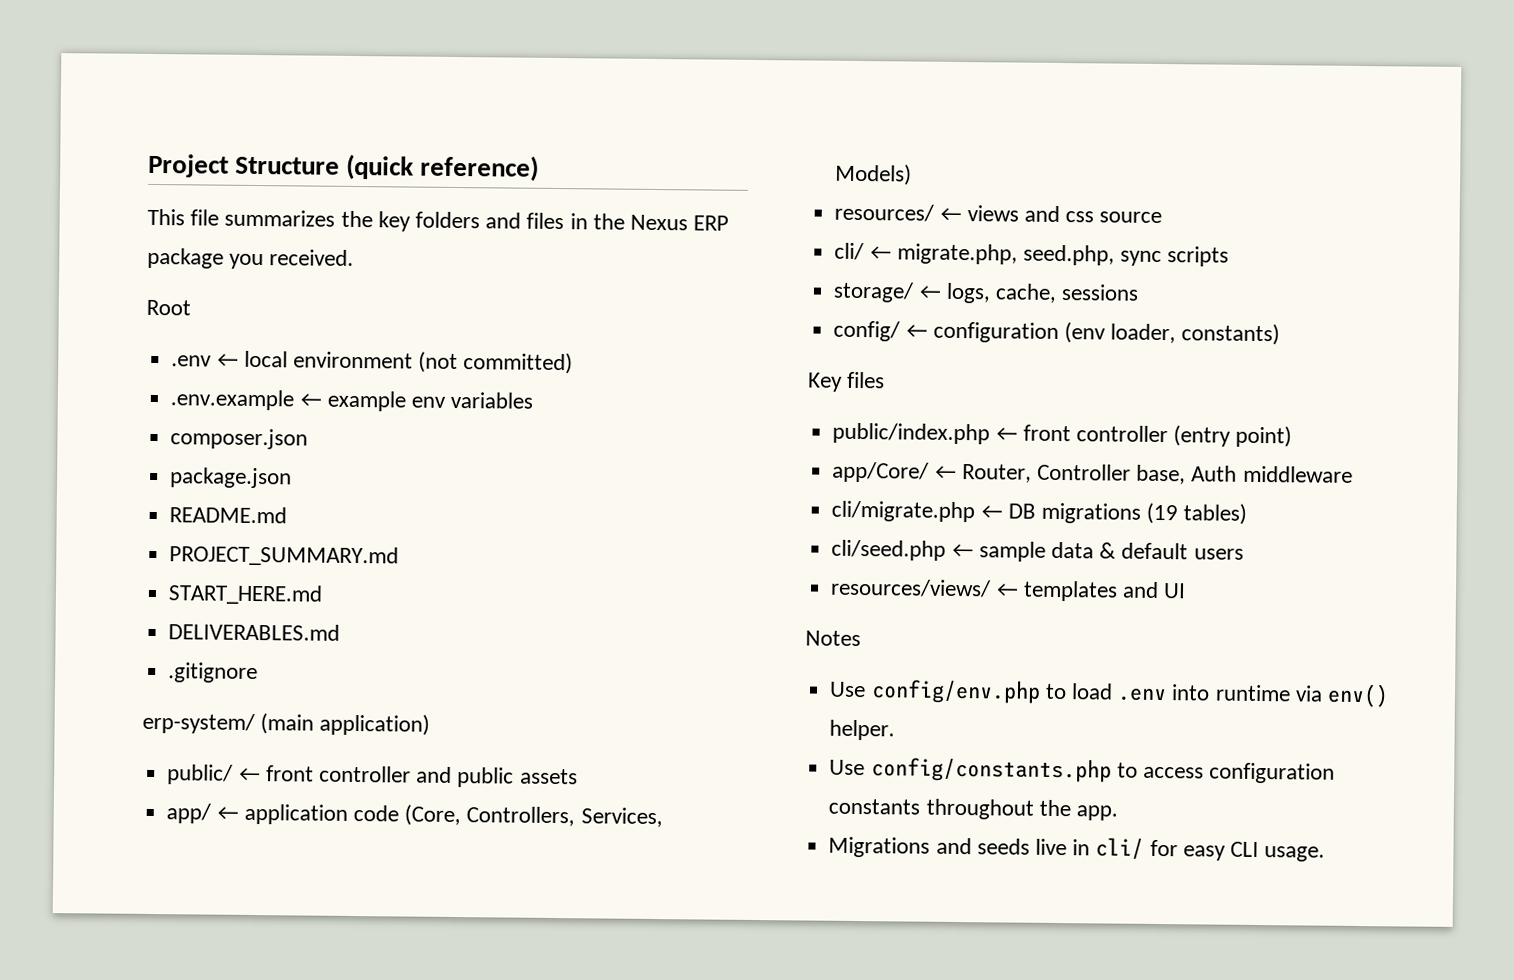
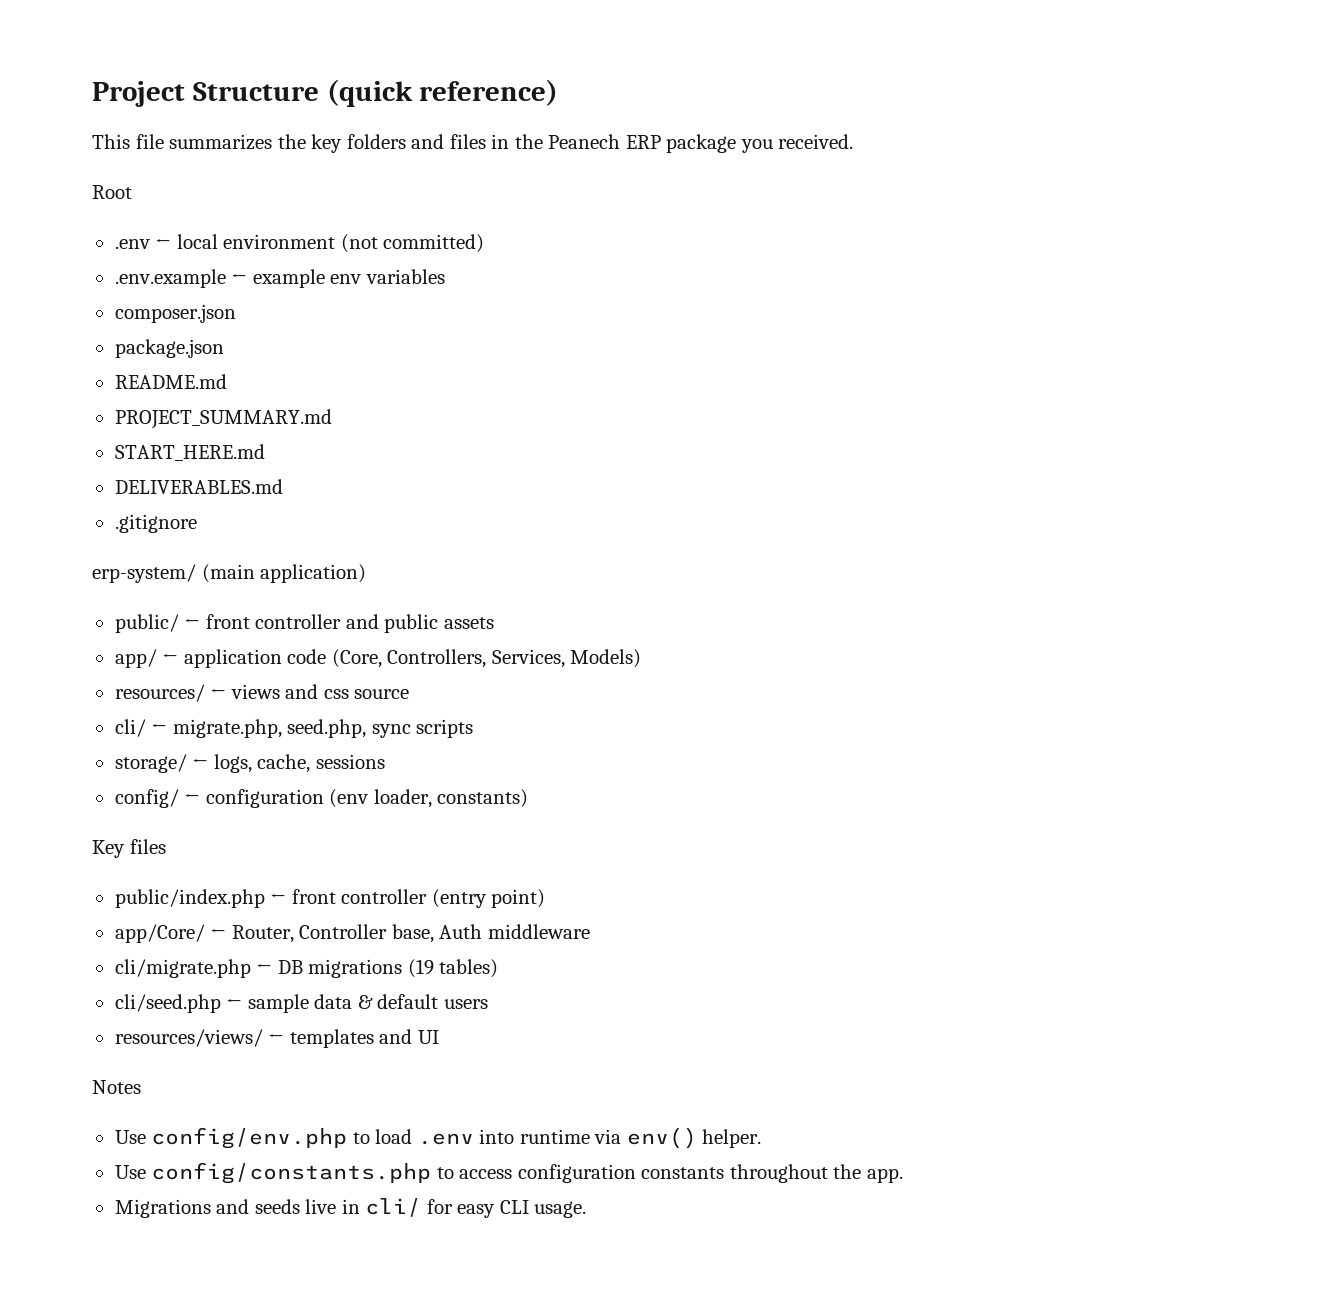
[630,214,689,231] Nexus -> [548,134,621,149] Peanech

